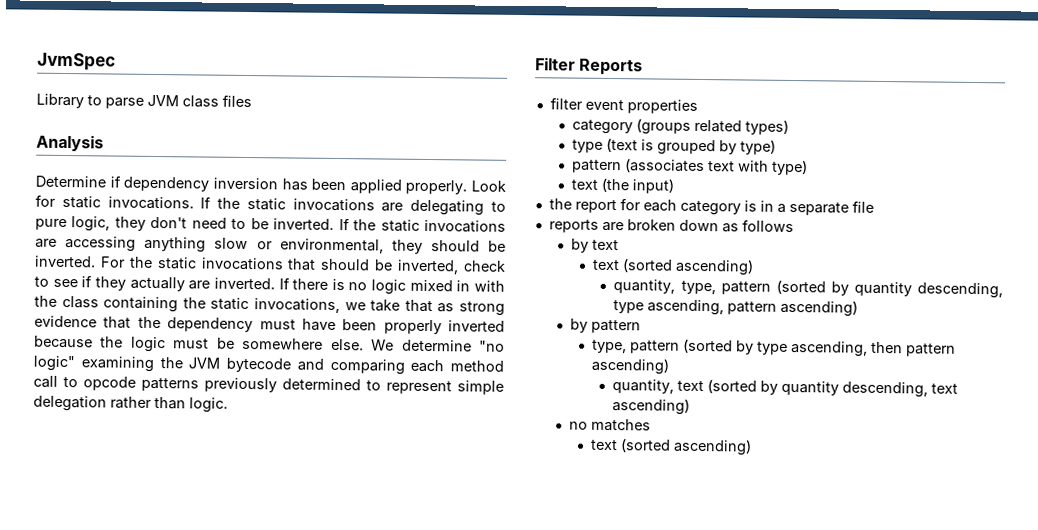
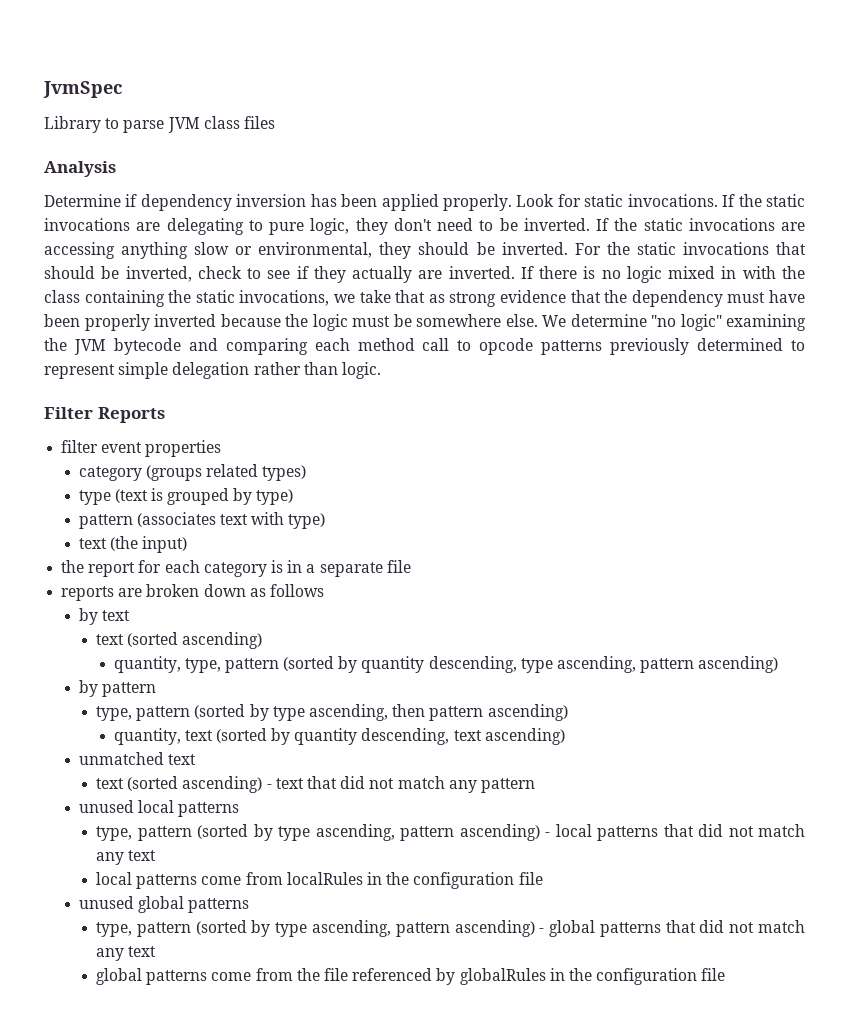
[568,418,651,432] [589,438,752,456] no matches // text (sorted ascending) -> [78,752,196,765] [96,776,535,793] [78,800,239,817] [96,824,805,841] [96,850,157,865] [96,872,543,889] [78,896,249,913] [96,920,806,937] [96,946,157,961] [96,968,726,985] unmatched text // text (sorted ascending) - text that did not match any pattern // unused local patterns // type, pattern (sorted by type ascending, pattern ascending) - local patterns that did not match any text // local patterns come from localRules in the configuration file // unused global patterns // type, pattern (sorted by type ascending, pattern ascending) - global patterns that did not match any text // global patterns come from the file referenced by globalRules in the configuration file

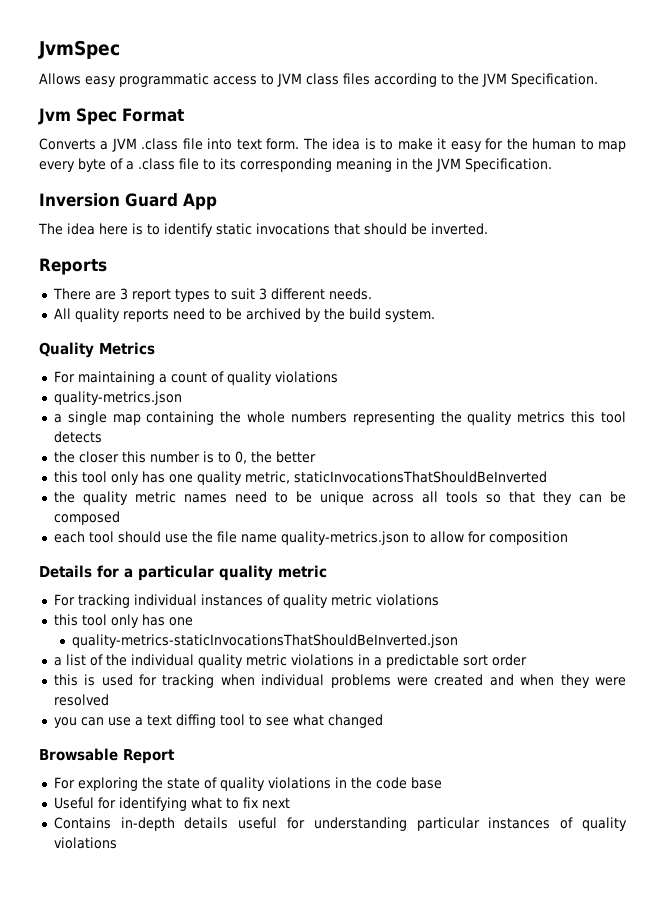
[44,116,275,133] [44,161,116,177] [44,194,806,211] [44,218,805,235] [44,242,630,259] Library to parse JVM class files // Analysis // Determine if dependency inversion has been applied properly. Look for static invocations. If the static invocations are delegating to pure logic, they don't need to be inverted. If the static invocations are accessing anything slow or environmental, they should be inverted. For the -> [39,73,598,87] [38,108,184,125] [39,138,626,152] [39,158,552,172] [39,193,217,210] [38,223,213,237] Allows easy programmatic access to JVM class files according to the JVM Specification. // Jvm Spec Format // Converts a JVM .class file into text form. The idea is to make it easy for the human to map every byte of a .class file to its corresponding meaning in the JVM Specification. // Inversion Guard App // The idea here is to identify
[125,266,806,283] [44,290,806,307] [44,314,806,331] [44,338,805,355] [44,362,381,379] [44,407,165,423] [61,440,222,457] [78,464,307,481] [78,488,294,505] [78,512,326,529] [78,536,187,553] [61,560,411,577] [61,584,324,601] [78,608,130,625] [96,632,263,649] [113,656,779,673] [78,680,156,697] [96,704,568,721] [113,728,565,745] [78,752,196,765] [96,776,535,793] [78,800,239,817] [96,824,805,841] [96,850,157,865] [96,872,543,889] [78,896,249,913] [96,920,806,937] [96,946,157,961] [96,968,726,985] inverted, check to see if they actually are inverted. If there is no logic mixed in with the class containing the static invocations, we take that as strong evidence that the dependency must have been properly inverted because the logic must be somewhere else. We determine "no logic" examining the JVM bytecode and comparing each method call to opcode patterns previously determined to represent simple delegation rather than logic. // Filter Reports // filter event properties // category (groups related types) // type (text is grouped by type) // pattern (associates text with type) // text (the input) // the report for each category is in a separate file // reports are broken down as follows // by text // text (sorted ascending) // quantity, type, pattern (sorted by quantity descending, type ascending, pattern ascending) // by pattern // type, pattern (sorted by type ascending, then pattern ascending) // quantity, text (sorted by quantity descending, text ascending) // unmatched text // text (sorted ascending) - text that did not match any pattern // unused local patterns // type, pattern (sorted by type ascending, pattern ascending) - local patterns that did not match any text // local patterns come from localRules in the configuration file // unused global patterns // type, pattern (sorted by type ascending, pattern ascending) - global patterns that did not match any text // global patterns come from the file referenced by globalRules in the configuration file -> [431,223,488,235] [39,258,107,275] [52,288,372,302] [53,308,435,322] [39,342,155,358] [53,371,338,385] [53,391,182,405] [53,411,626,425] [53,431,102,443] [53,451,316,464] [53,471,547,485] [53,491,626,505] [53,511,120,525] [53,531,568,545] [39,565,327,581] [53,594,439,608] [53,614,193,628] [71,634,458,648] [53,654,527,668] [53,674,626,688] [53,694,109,706] [53,714,383,728] [39,748,175,764] [53,777,442,791] [53,797,290,811] [53,817,627,831] [53,837,117,849] inverted. // Reports // There are 3 report types to suit 3 different needs. // All quality reports need to be archived by the build system. // Quality Metrics // For maintaining a count of quality violations // quality-metrics.json // a single map containing the whole numbers representing the quality metrics this tool detects // the closer this number is to 0, the better // this tool only has one quality metric, staticInvocationsThatShouldBeInverted // the quality metric names need to be unique across all tools so that they can be composed // each tool should use the file name quality-metrics.json to allow for composition // Details for a particular quality metric // For tracking individual instances of quality metric violations // this tool only has one // quality-metrics-staticInvocationsThatShouldBeInverted.json // a list of the individual quality metric violations in a predictable sort order // this is used for tracking when individual problems were created and when they were resolved // you can use a text diffing tool to see what changed // Browsable Report // For exploring the state of quality violations in the code base // Useful for identifying what to fix next // Contains in-depth details useful for understanding particular instances of quality violations

